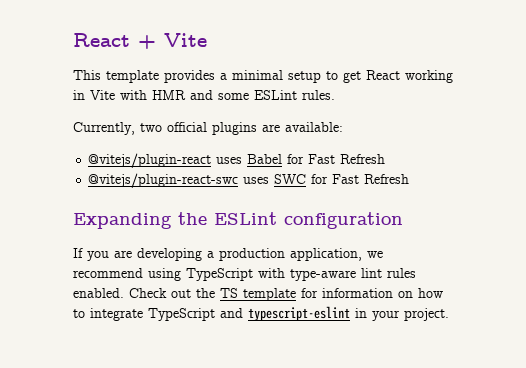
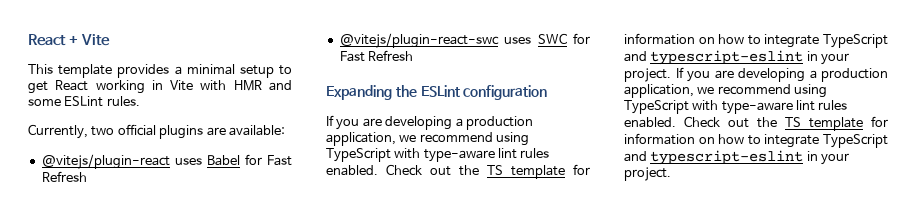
(449, 314) none -> [675,67,888,82] [624,84,828,98] [624,100,848,114] [624,116,888,131] [624,133,889,148] [624,150,850,165] [624,167,671,181] If you are developing a production application, we recommend using TypeScript with type-aware lint rules enabled. Check out the TS template for information on how to integrate TypeScript and typescript-eslint in your project.

